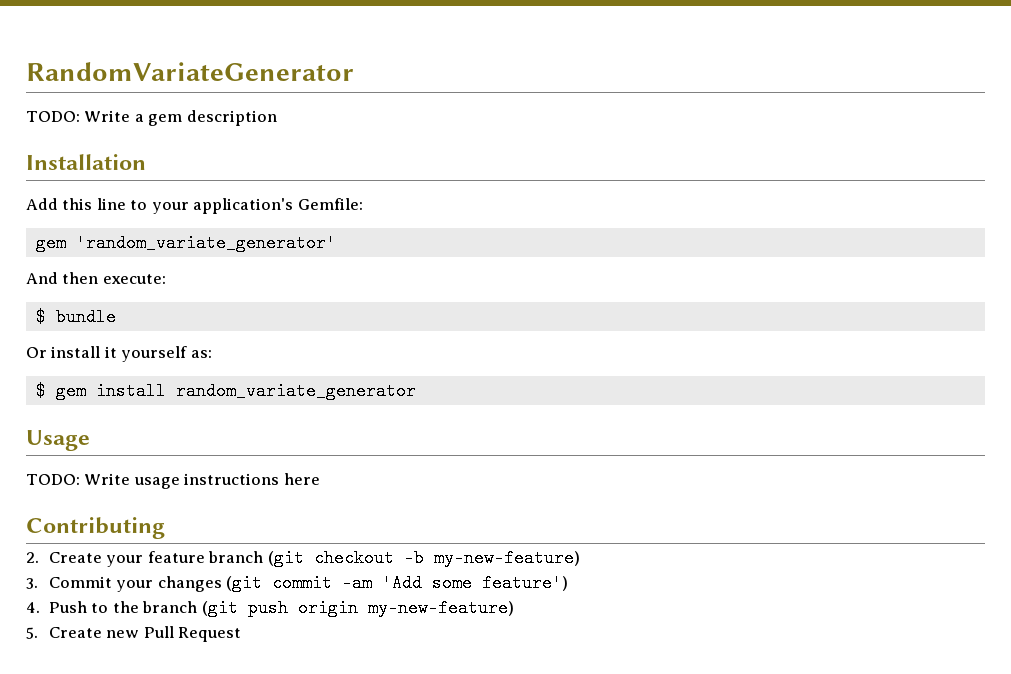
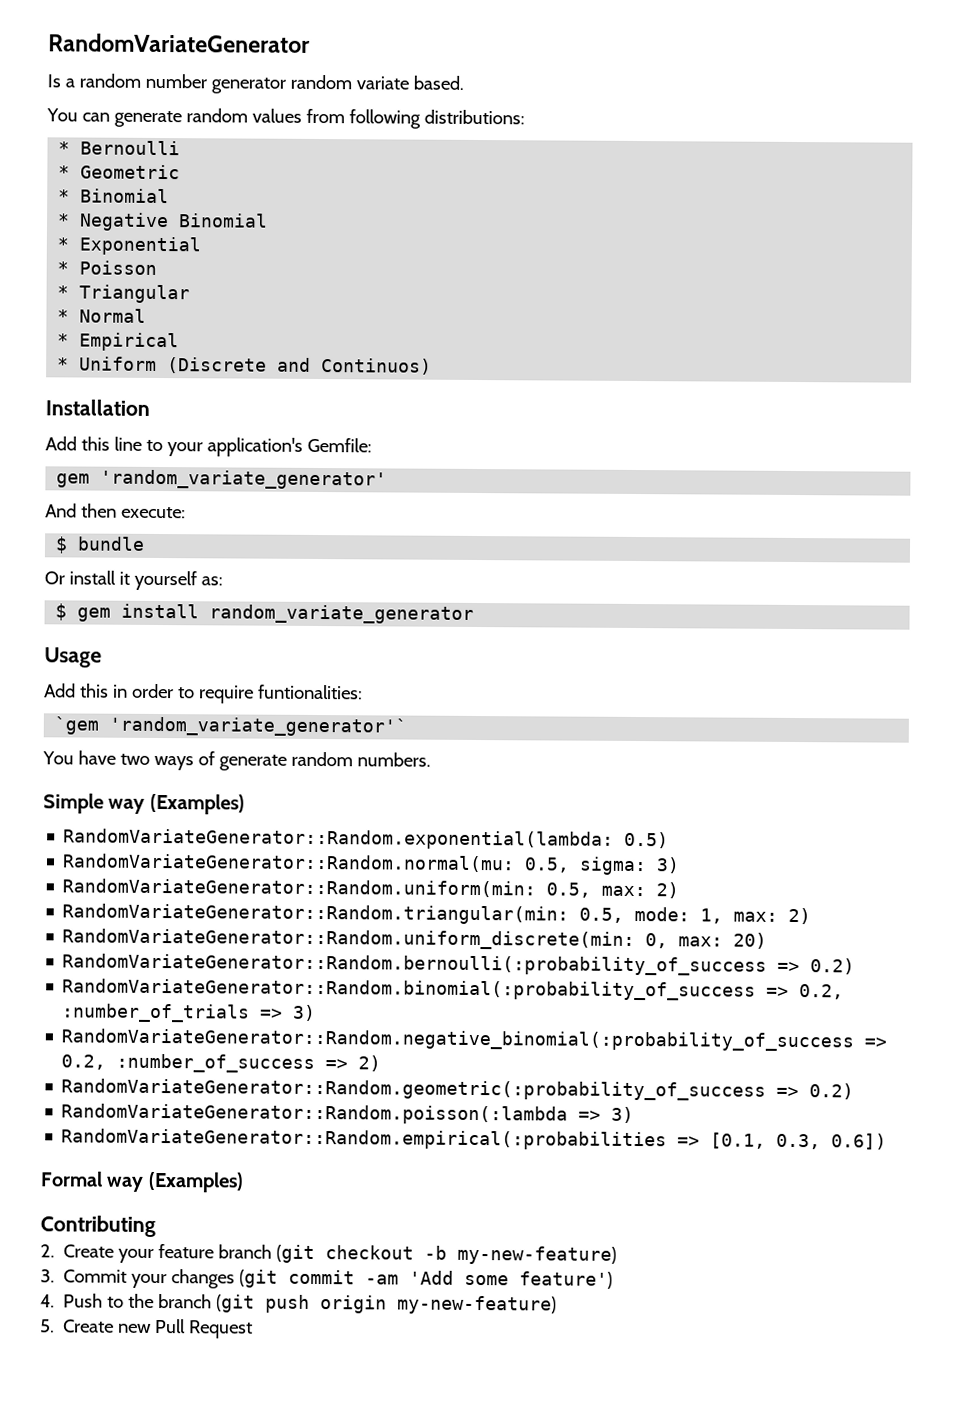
[26,110,277,126] TODO: Write a gem description -> [47,73,464,94] [46,108,525,129] [58,140,181,156] [58,164,181,180] [58,188,170,204] [58,212,269,232] [57,236,202,256] [57,260,158,275] [57,284,191,304] [57,308,147,323] [57,332,180,352] [57,356,433,375] Is a random number generator random variate based. // You can generate random values from following distributions: // * Bernoulli // * Geometric // * Binomial // * Negative Binomial // * Exponential // * Poisson // * Triangular // * Normal // * Empirical // * Uniform (Discrete and Continuos)
[26,473,320,489] TODO: Write usage instructions here -> [44,683,363,704] [54,716,408,737] [42,750,431,771] [43,793,245,815] [63,828,670,850] [62,853,681,876] [62,878,680,899] [62,903,812,925] [62,928,768,951] [62,953,856,976] [62,978,845,1001] [62,1003,317,1023] [61,1028,888,1052] [61,1053,382,1073] [61,1078,855,1101] [61,1103,635,1125] [61,1128,888,1151] [40,1171,244,1193] Add this in order to require funtionalities: // `gem 'random_variate_generator'` // You have two ways of generate random numbers. // Simple way (Examples) // RandomVariateGenerator::Random.exponential(lambda: 0.5) // RandomVariateGenerator::Random.normal(mu: 0.5, sigma: 3) // RandomVariateGenerator::Random.uniform(min: 0.5, max: 2) // RandomVariateGenerator::Random.triangular(min: 0.5, mode: 1, max: 2) // RandomVariateGenerator::Random.uniform_discrete(min: 0, max: 20) // RandomVariateGenerator::Random.bernoulli(:probability_of_success => 0.2) // RandomVariateGenerator::Random.binomial(:probability_of_success => 0.2, :number_of_trials => 3) // RandomVariateGenerator::Random.negative_binomial(:probability_of_success => 0.2, :number_of_success => 2) // RandomVariateGenerator::Random.geometric(:probability_of_success => 0.2) // RandomVariateGenerator::Random.poisson(:lambda => 3) // RandomVariateGenerator::Random.empirical(:probabilities => [0.1, 0.3, 0.6]) // Formal way (Examples)

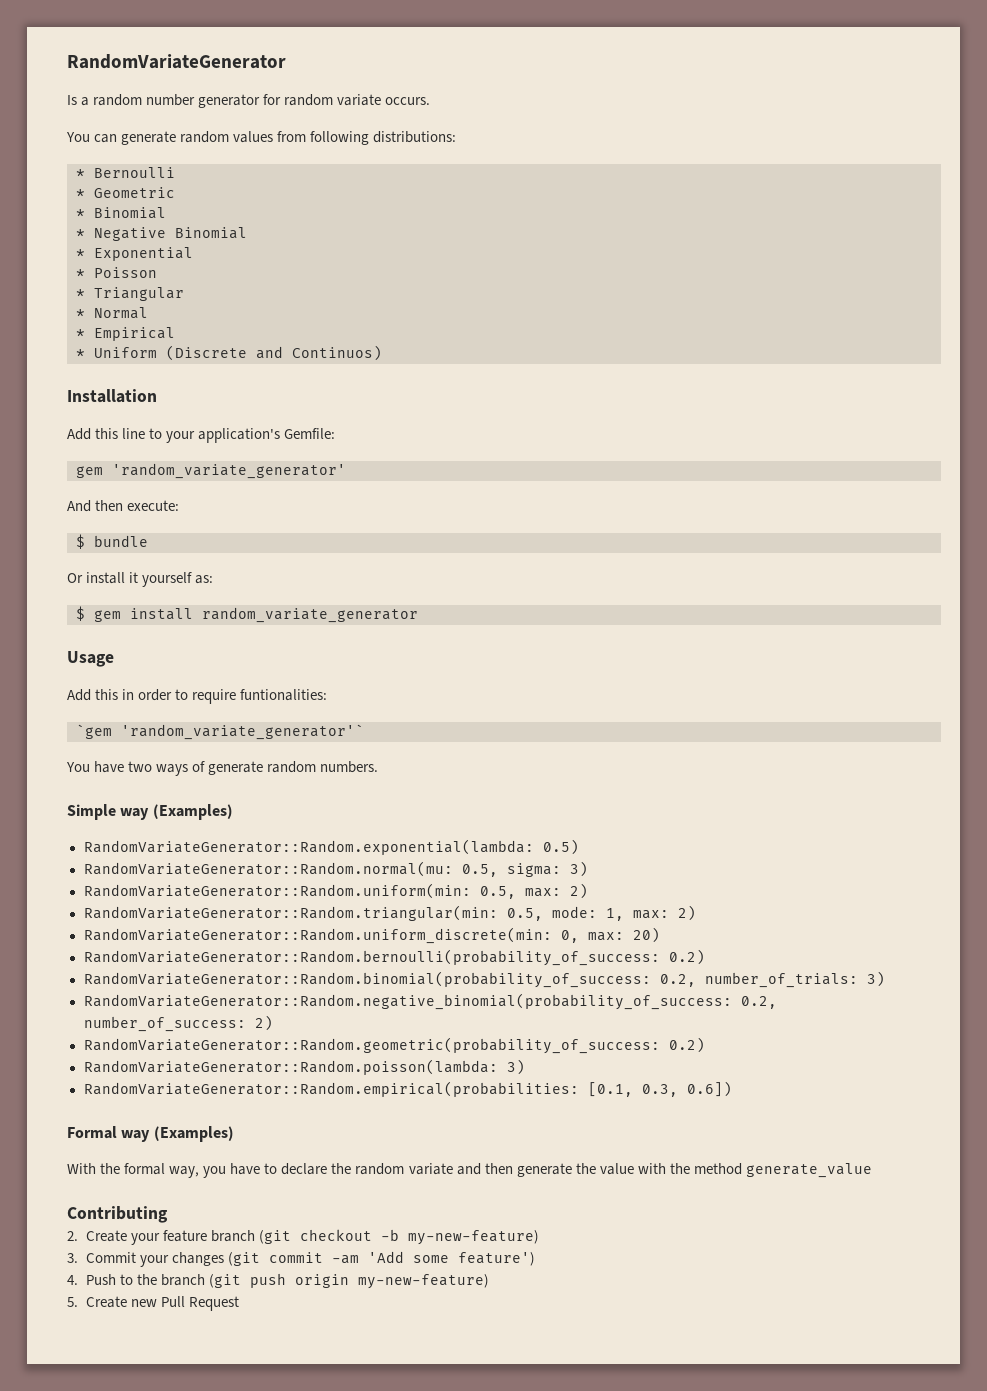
[289,74,464,90] random variate based. -> [263,94,431,106] for random variate occurs.
[62,953,856,976] [62,978,845,1001] [62,1003,317,1023] [61,1028,888,1052] [61,1053,382,1073] [61,1078,855,1101] [61,1103,635,1125] [61,1128,701,1151] RandomVariateGenerator::Random.bernoulli(:probability_of_success => 0.2) // RandomVariateGenerator::Random.binomial(:probability_of_success => 0.2, :number_of_trials => 3) // RandomVariateGenerator::Random.negative_binomial(:probability_of_success => 0.2, :number_of_success => 2) // RandomVariateGenerator::Random.geometric(:probability_of_success => 0.2) // RandomVariateGenerator::Random.poisson(:lambda => 3) // RandomVariateGenerator::Random.empirical(:probabilities => -> [83,949,705,966] [83,971,885,988] [83,993,777,1010] [83,1015,273,1032] [83,1037,705,1054] [83,1059,525,1075] [83,1081,579,1097] RandomVariateGenerator::Random.bernoulli(probability_of_success: 0.2) // RandomVariateGenerator::Random.binomial(probability_of_success: 0.2, number_of_trials: 3) // RandomVariateGenerator::Random.negative_binomial(probability_of_success: 0.2, number_of_success: 2) // RandomVariateGenerator::Random.geometric(probability_of_success: 0.2) // RandomVariateGenerator::Random.poisson(lambda: 3) // RandomVariateGenerator::Random.empirical(probabilities:
(244, 1182) none -> [67,1163,872,1178] // With the formal way, you have to declare the random variate and then generate the value with the method generate_value

